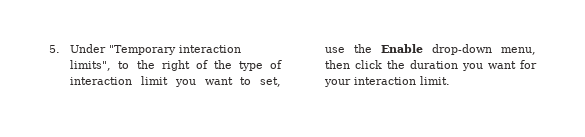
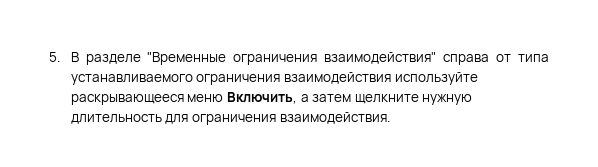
[70,44,242,55] [70,60,282,71] [70,76,281,87] [325,44,536,55] [325,60,537,71] [324,76,451,87] Under "Temporary interaction limits", to the right of the type of interaction limit you want to set, use the Enable drop-down menu, then click the duration you want for your interaction limit. -> [70,52,549,65] [70,72,478,85] [70,92,473,105] [70,112,390,125] В разделе "Временные ограничения взаимодействия" справа от типа устанавливаемого ограничения взаимодействия используйте раскрывающееся меню Включить, а затем щелкните нужную длительность для ограничения взаимодействия.

